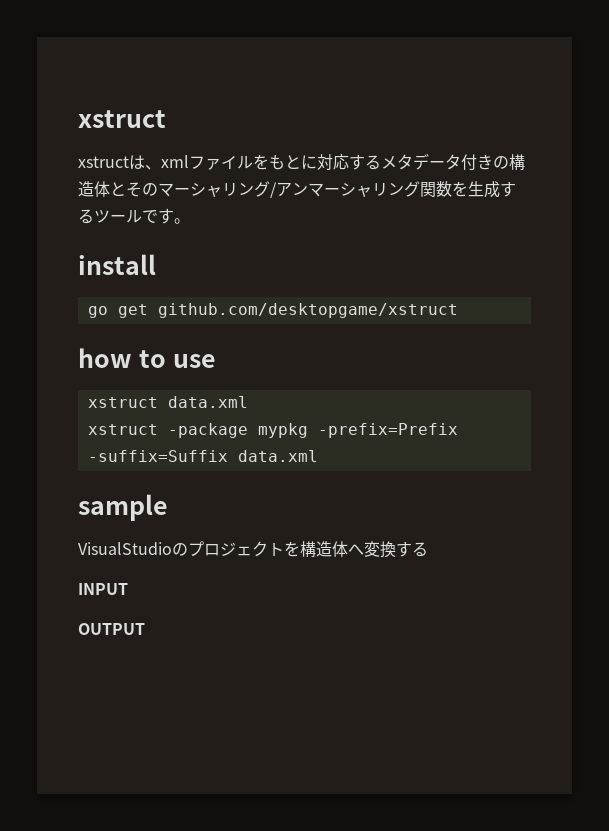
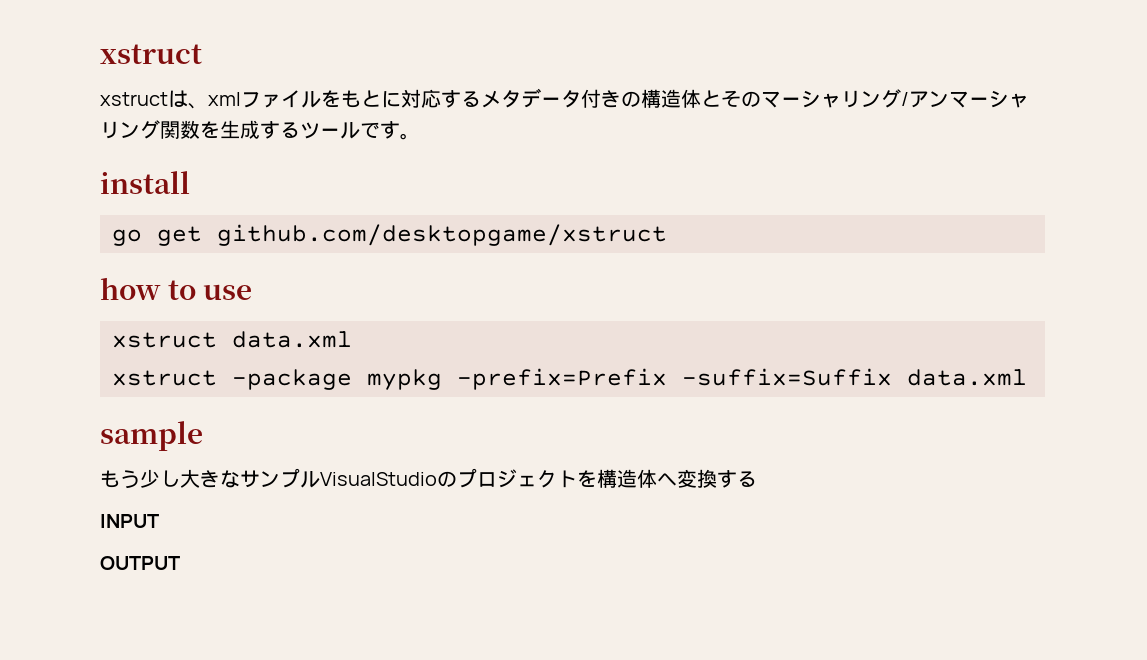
(168, 507) none -> [100,468,320,489] もう少し大きなサンプル

